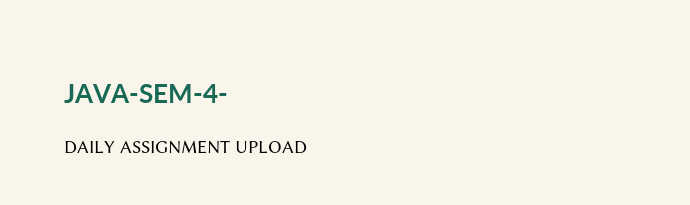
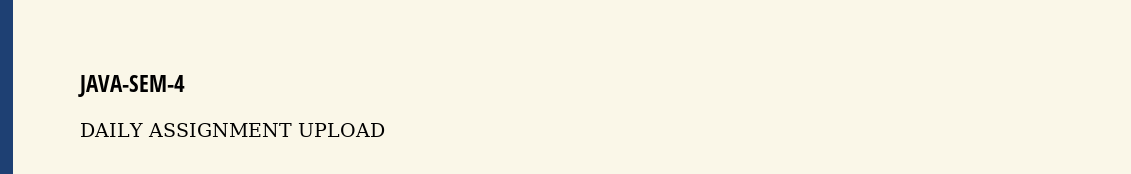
[64,84,228,103] JAVA-SEM-4- -> [78,75,185,97] JAVA-SEM-4

